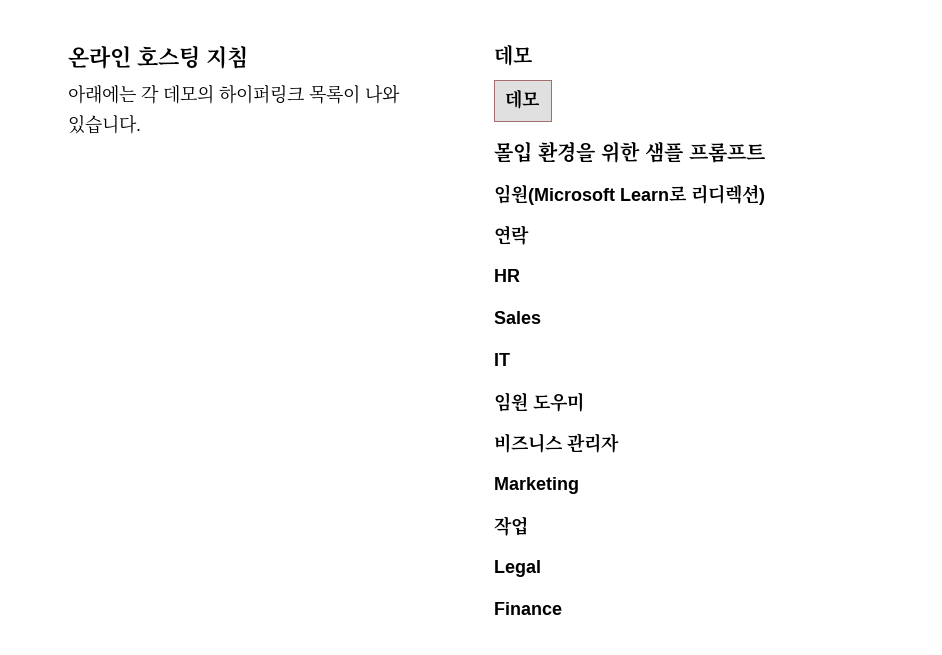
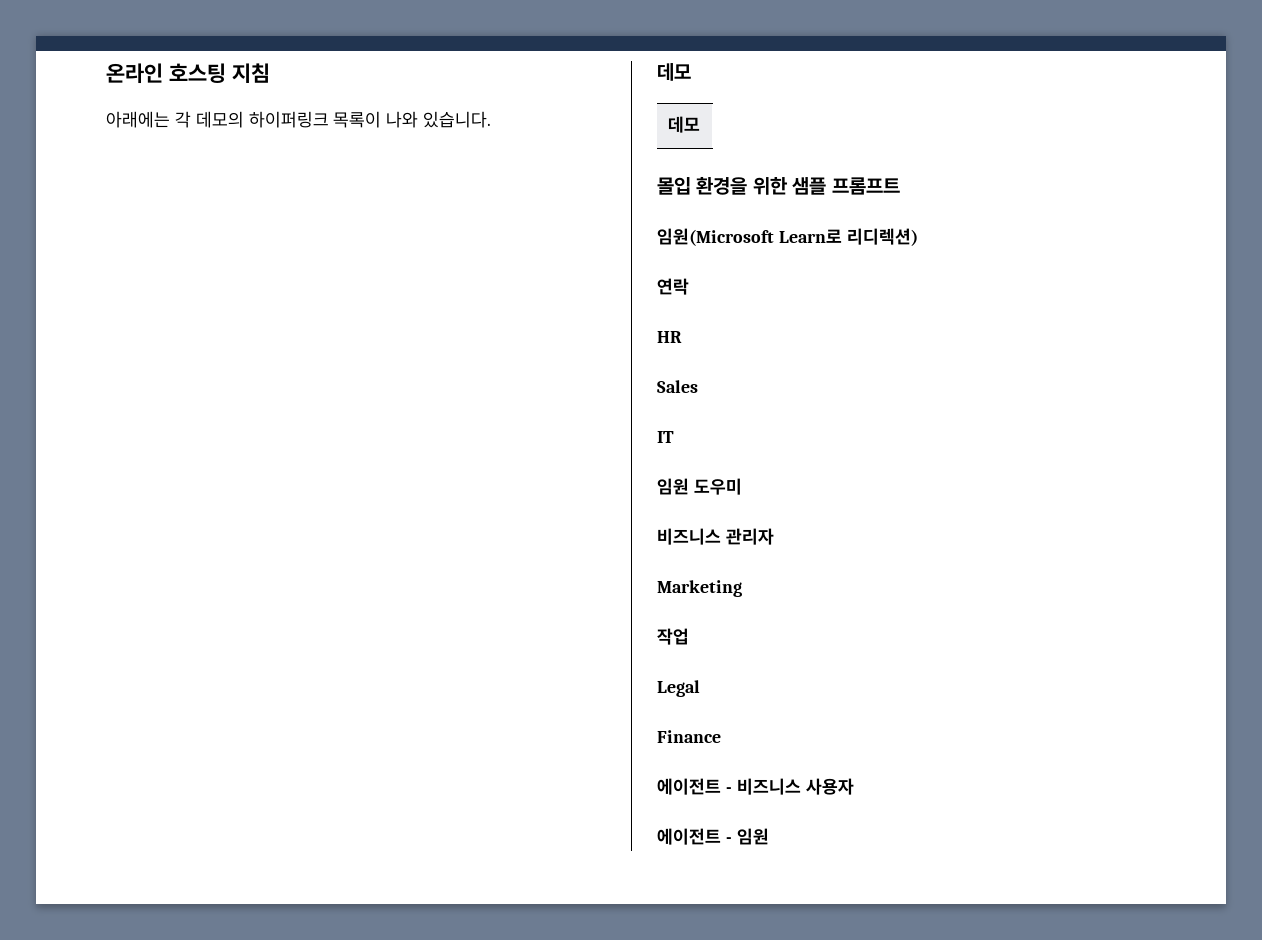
(562, 608) none -> [657,778,854,795] [657,828,769,845] // 에이전트 - 비즈니스 사용자 // 에이전트 - 임원

